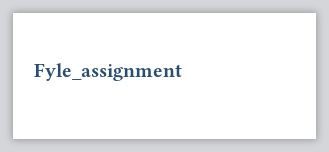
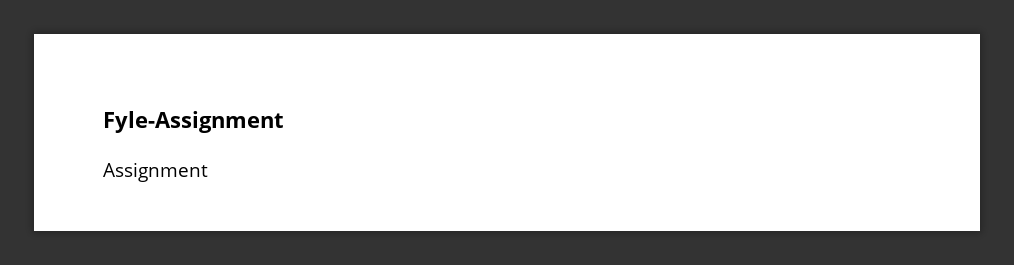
[34,63,182,81] Fyle_assignment -> [103,111,284,133] [103,162,208,182] Fyle-Assignment // Assignment

